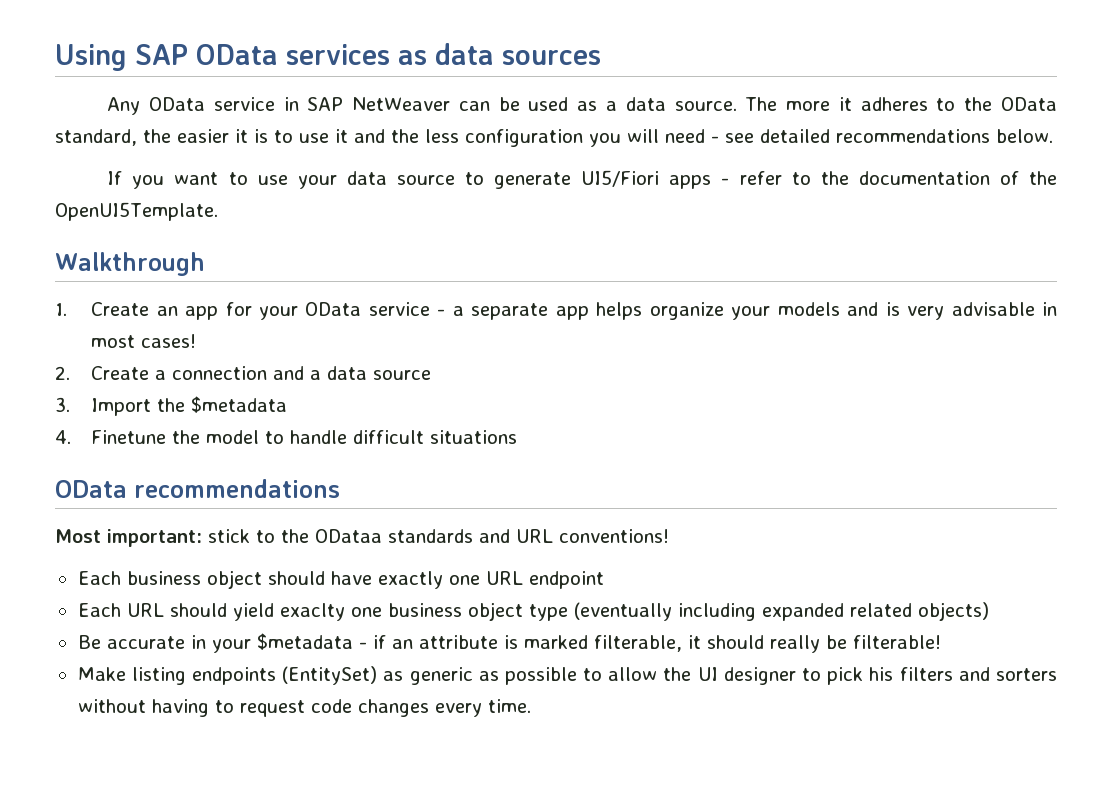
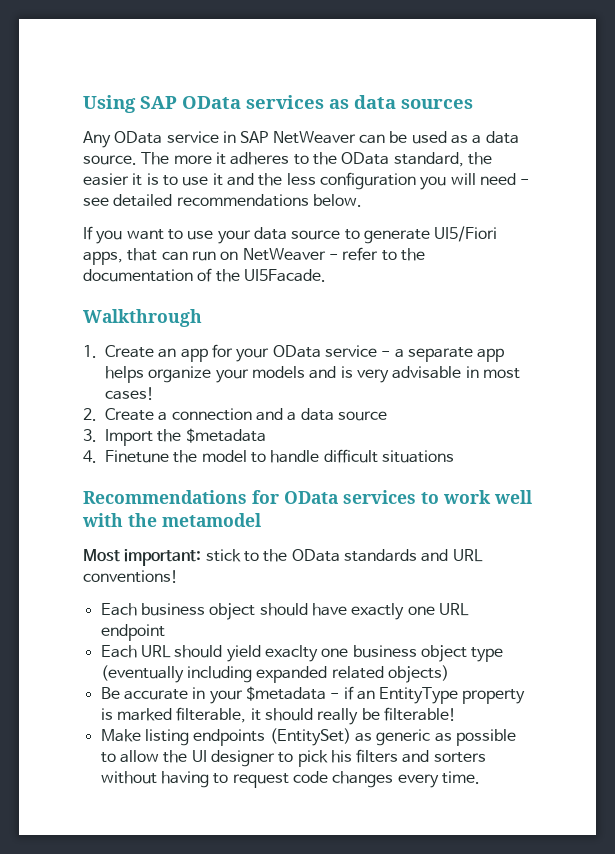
[669,175,712,189] apps -> [83,248,326,265] apps, that can run on NetWeaver
[55,202,218,221] OpenUI5Template. -> [243,269,326,282] UI5Facade.
[55,479,340,498] OData recommendations -> [83,490,532,504] [82,513,261,527] Recommendations for OData services to work well with the metamodel
[315,529,382,543] ODataa -> [291,549,340,562] OData
[418,635,498,649] attribute -> [379,687,526,704] EntityType property

